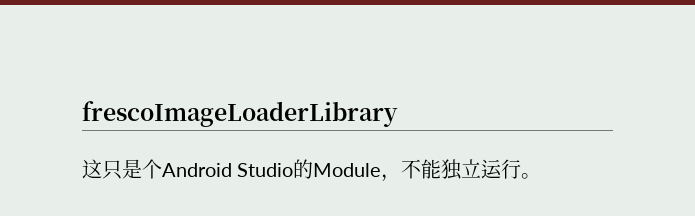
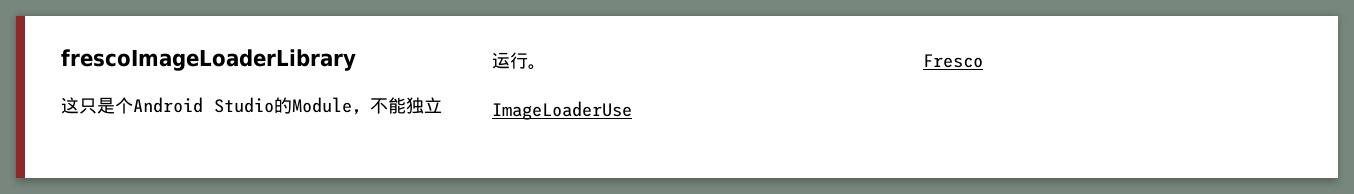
(542, 176) none -> [492,101,632,120] [923,54,983,68] // ImageLoaderUse // Fresco

